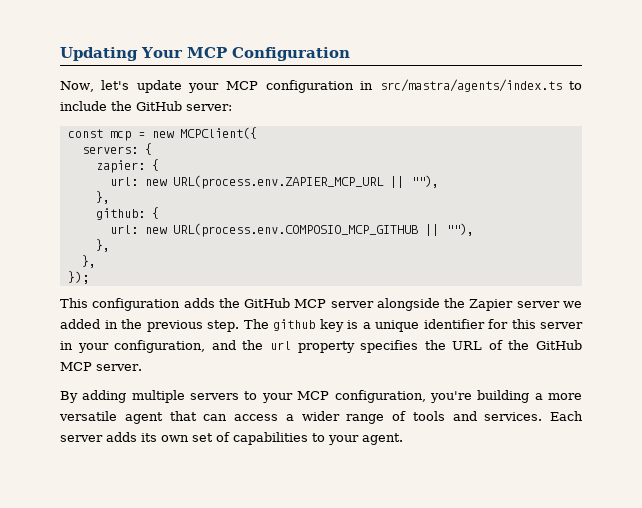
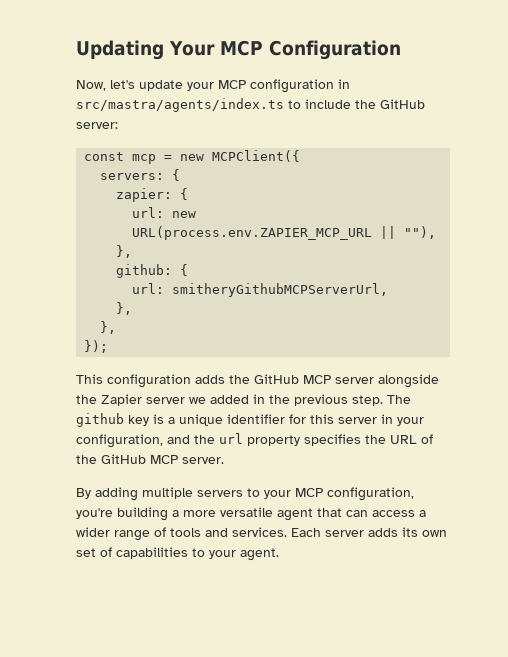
[144,223,474,237] new URL(process.env.COMPOSIO_MCP_GITHUB || ""), -> [172,283,389,297] smitheryGithubMCPServerUrl,

